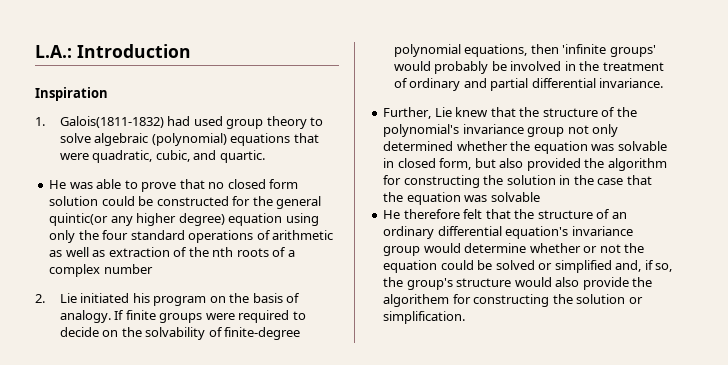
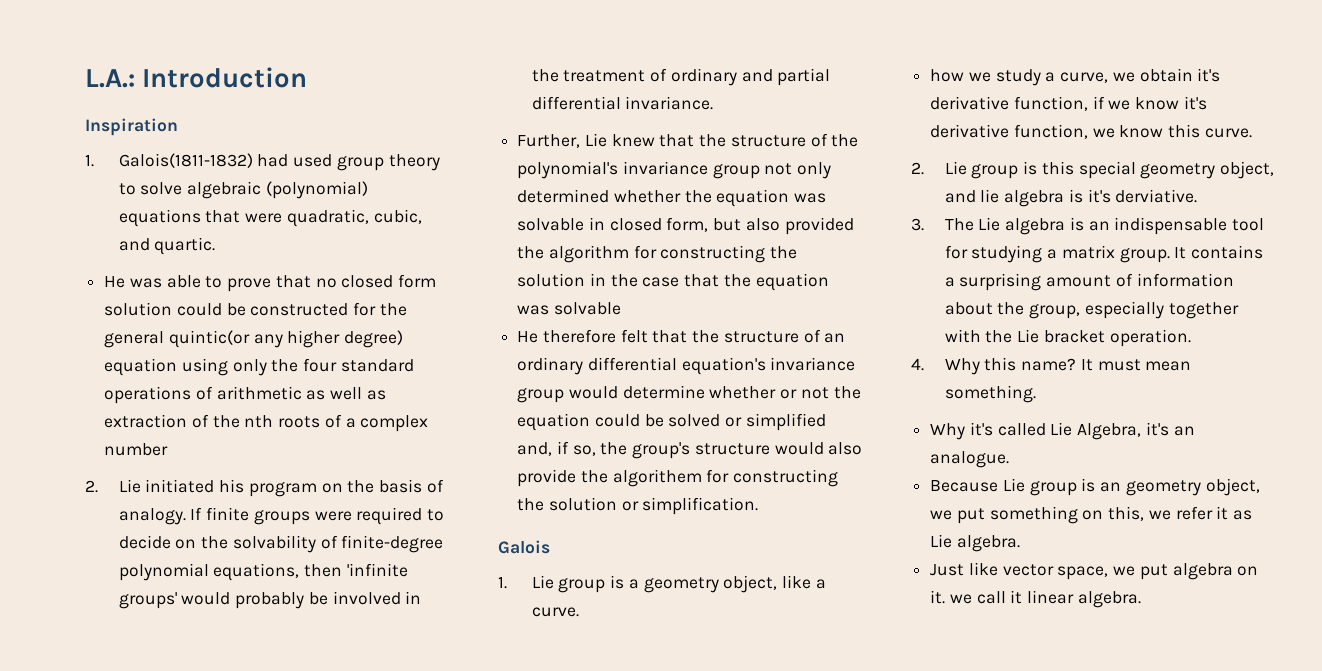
(466, 317) none -> [498,540,550,554] [498,575,826,593] [531,607,579,617] [930,68,1221,86] [930,96,1207,111] [930,124,1252,139] [911,161,1274,179] [944,189,1198,207] [911,217,1264,235] [944,245,1263,263] [944,273,1234,291] [944,301,1239,319] [944,329,1191,347] [911,357,1192,375] [944,385,1036,403] [930,422,1195,440] [930,451,1010,468] [930,478,1260,496] [930,506,1253,524] [930,534,1020,552] [930,562,1259,580] [930,590,1141,608] // Galois // 1. Lie group is a geometry object, like a curve. // how we study a curve, we obtain it's derivative function, if we know it's derivative function, we know this curve. // 2. Lie group is this special geometry object, and lie algebra is it's derviative. // 3. The Lie algebra is an indispensable tool for studying a matrix group. It contains a surprising amount of information about the group, especially together with the Lie bracket operation. // 4. Why this name? It must mean something. // Why it's called Lie Algebra, it's an analogue. // Because Lie group is an geometry object, we put something on this, we refer it as Lie algebra. // Just like vector space, we put algebra on it. we call it linear algebra.

